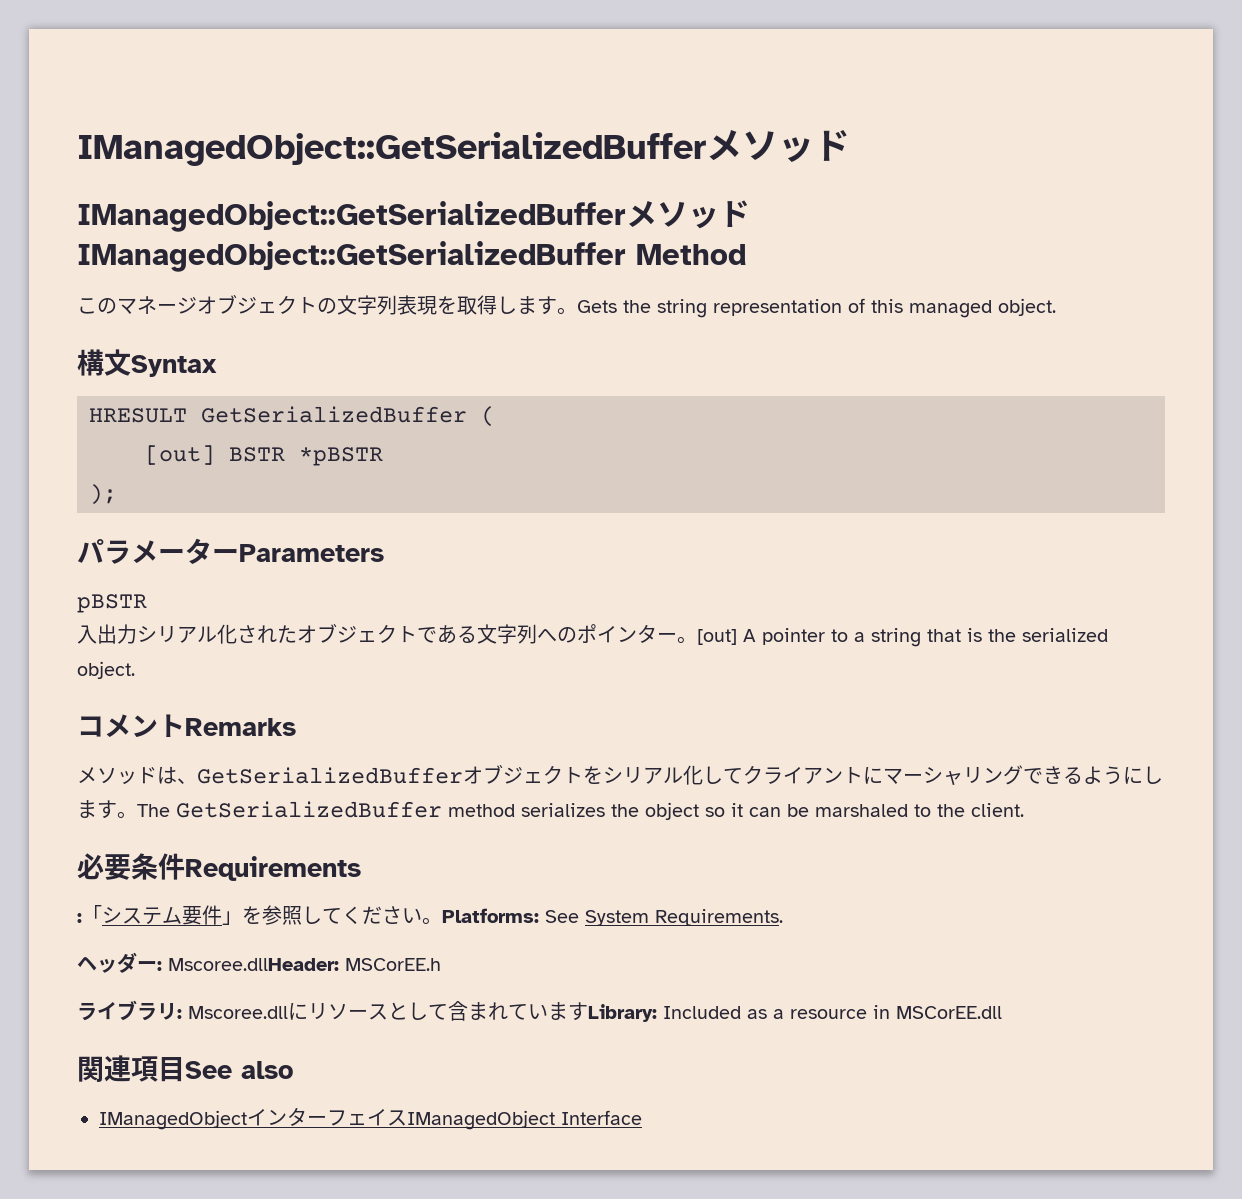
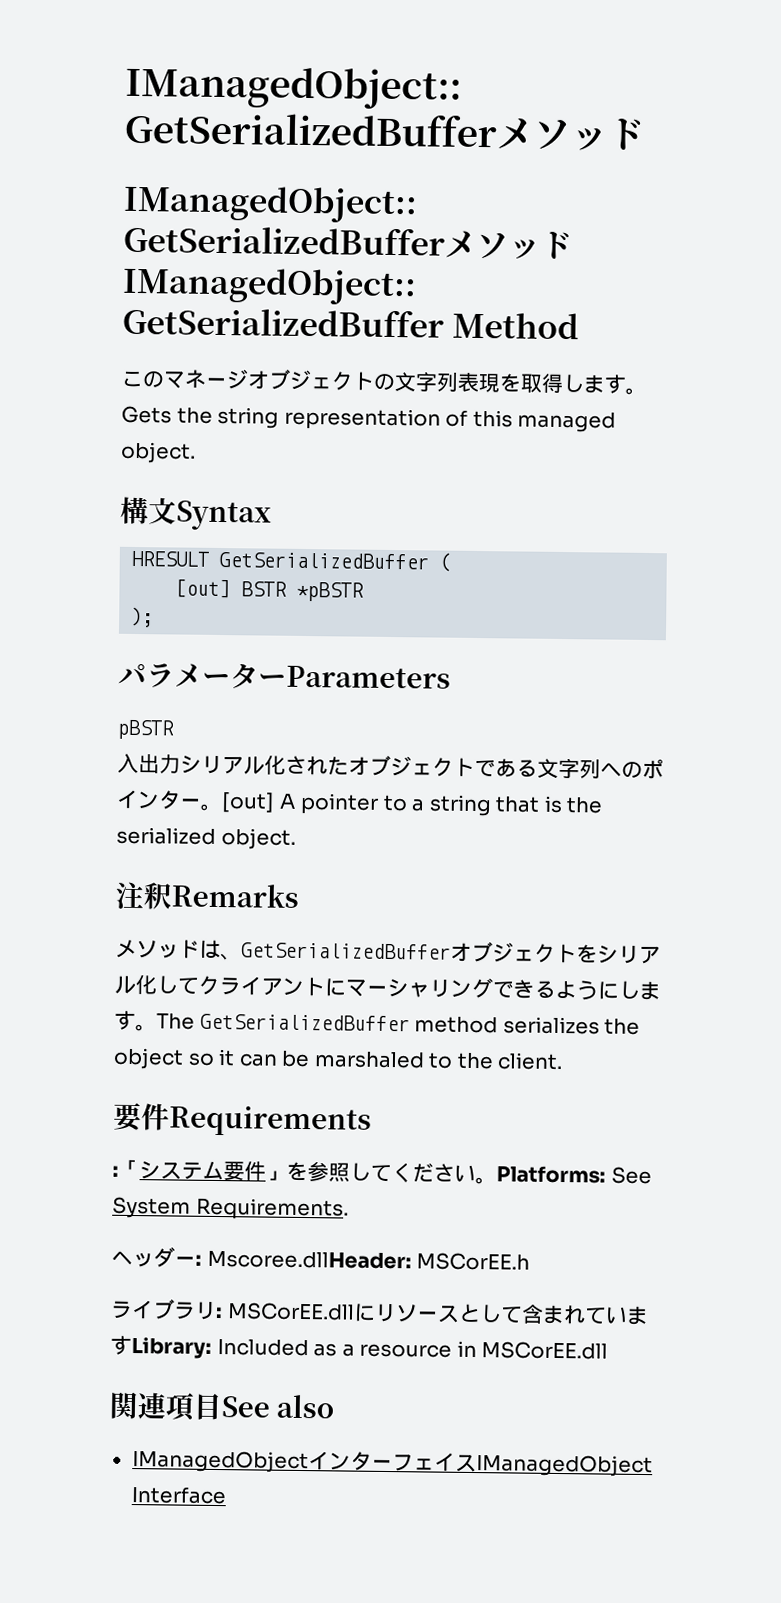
[77,714,185,737] コメント -> [115,881,173,910] 注釈
[77,853,158,880] 必要条 -> [113,1102,143,1132] 要
[188,1006,288,1019] Mscoree.dll -> [226,1302,355,1321] MSCorEE.dll

